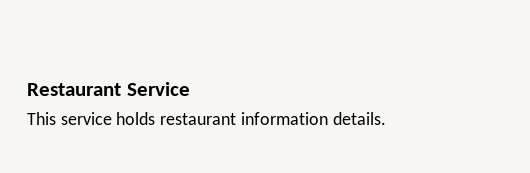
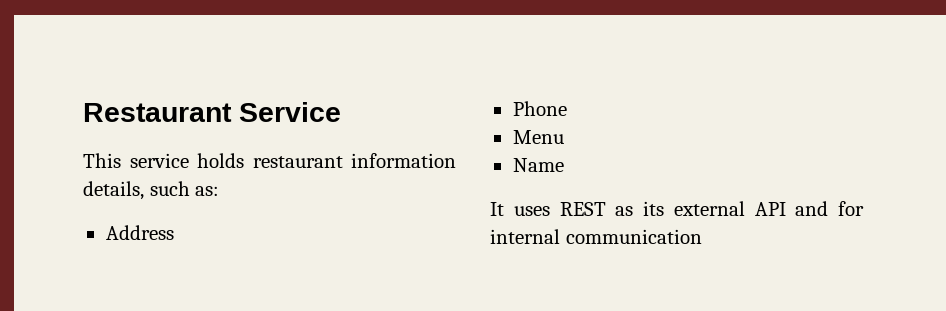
[332,112,386,125] details. -> [83,181,220,200] [105,225,174,240] [512,101,567,116] [512,130,564,144] [512,158,564,172] [490,201,864,216] [490,229,702,244] details, such as: // Address // Phone // Menu // Name // It uses REST as its external API and for internal communication

